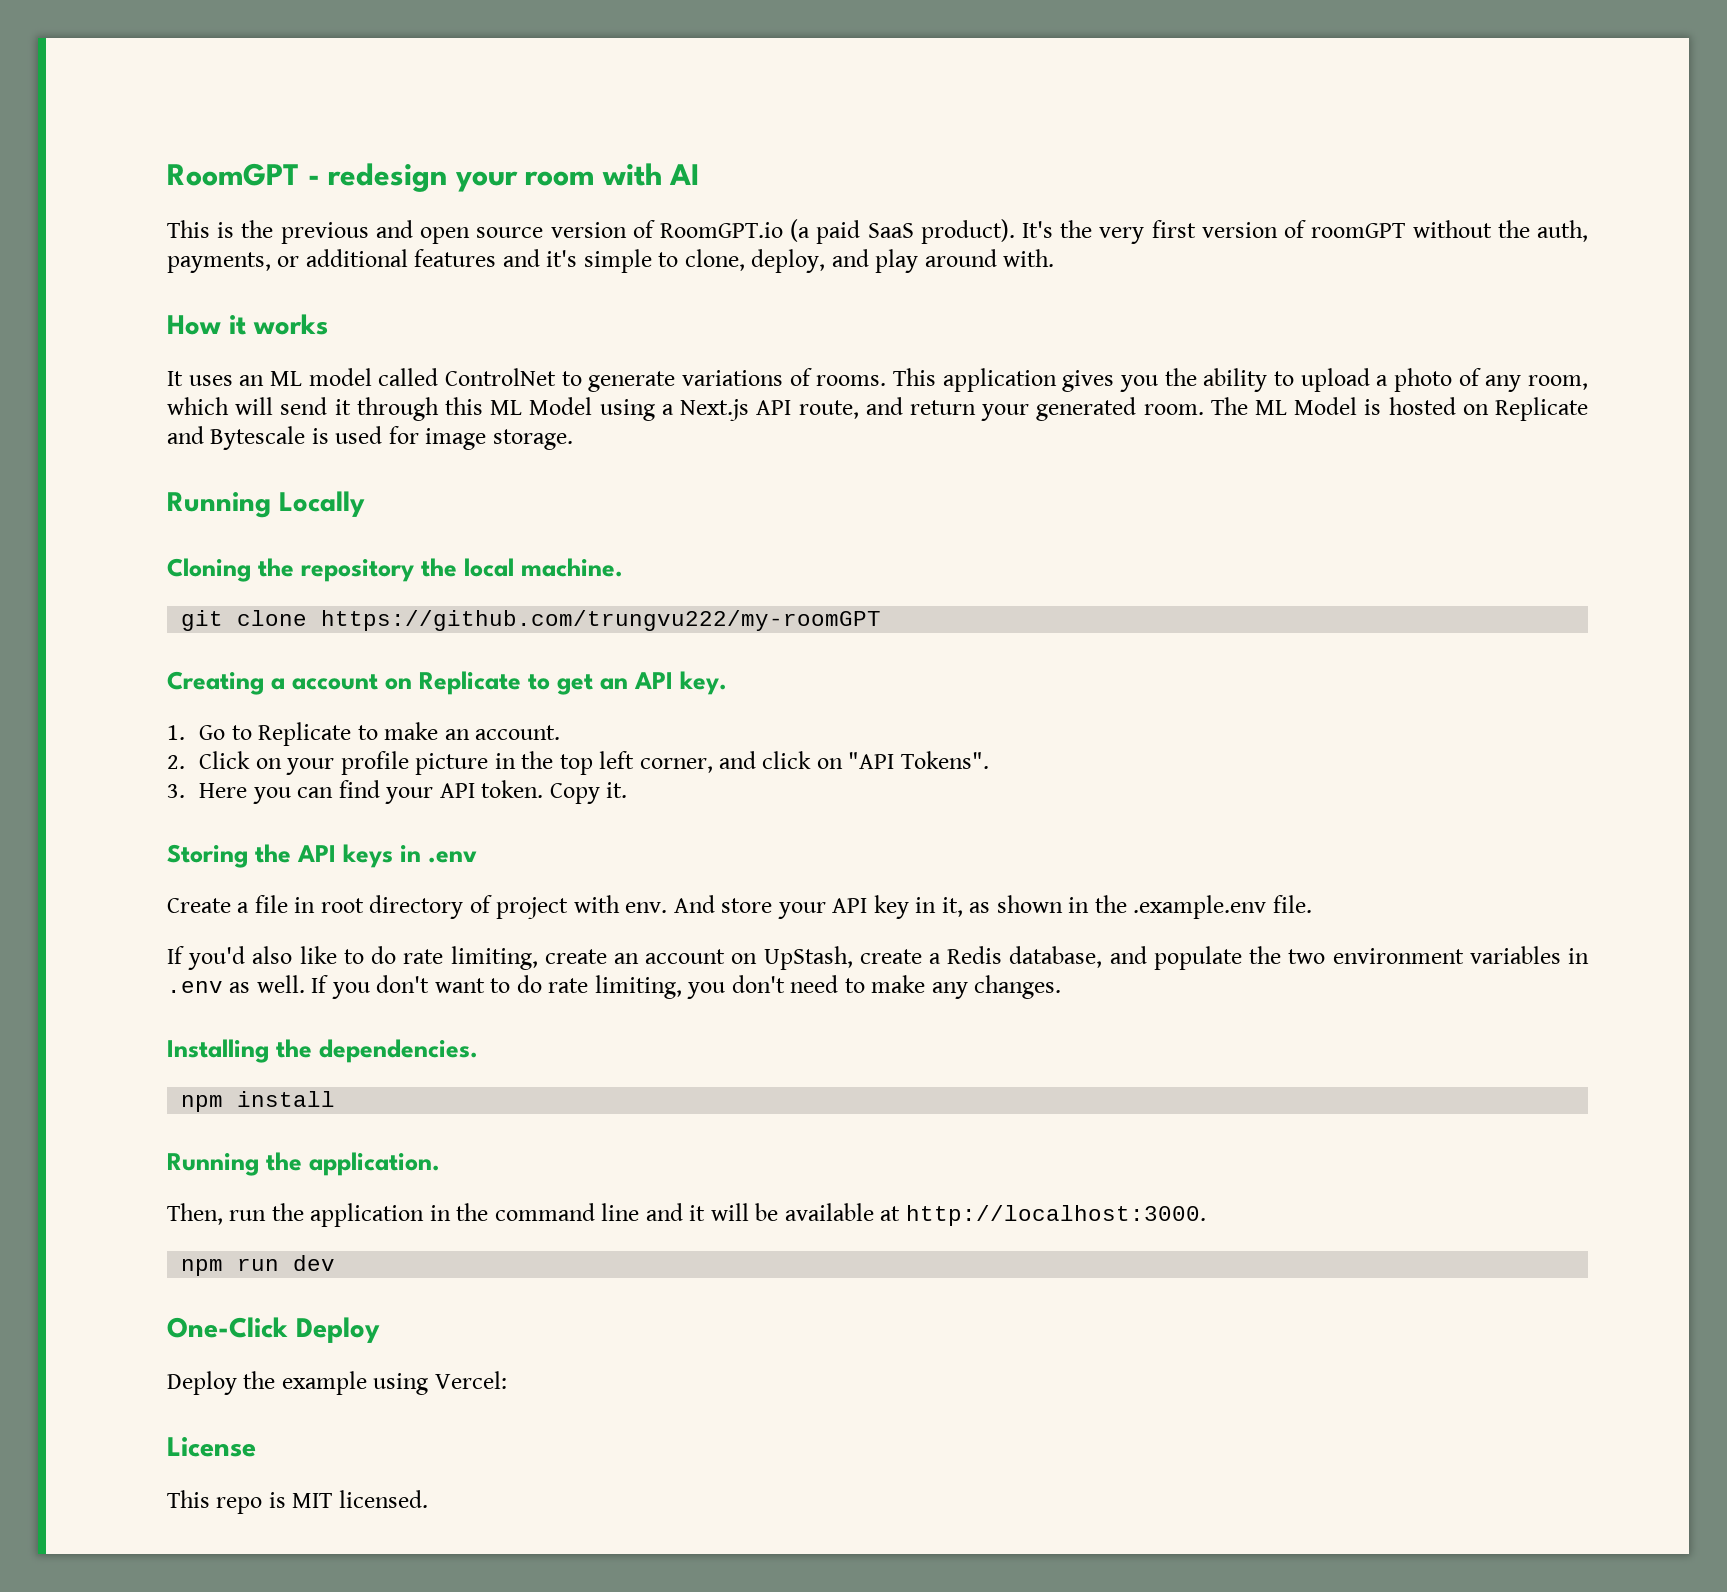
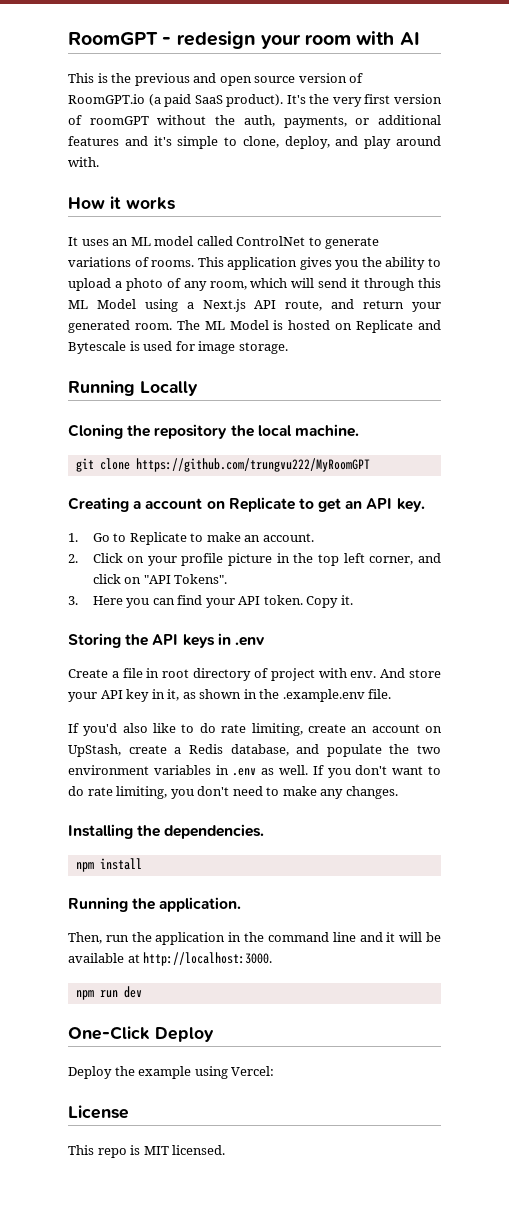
[321,610,882,631] https://github.com/trungvu222/my-roomGPT -> [135,458,370,472] https://github.com/trungvu222/MyRoomGPT

